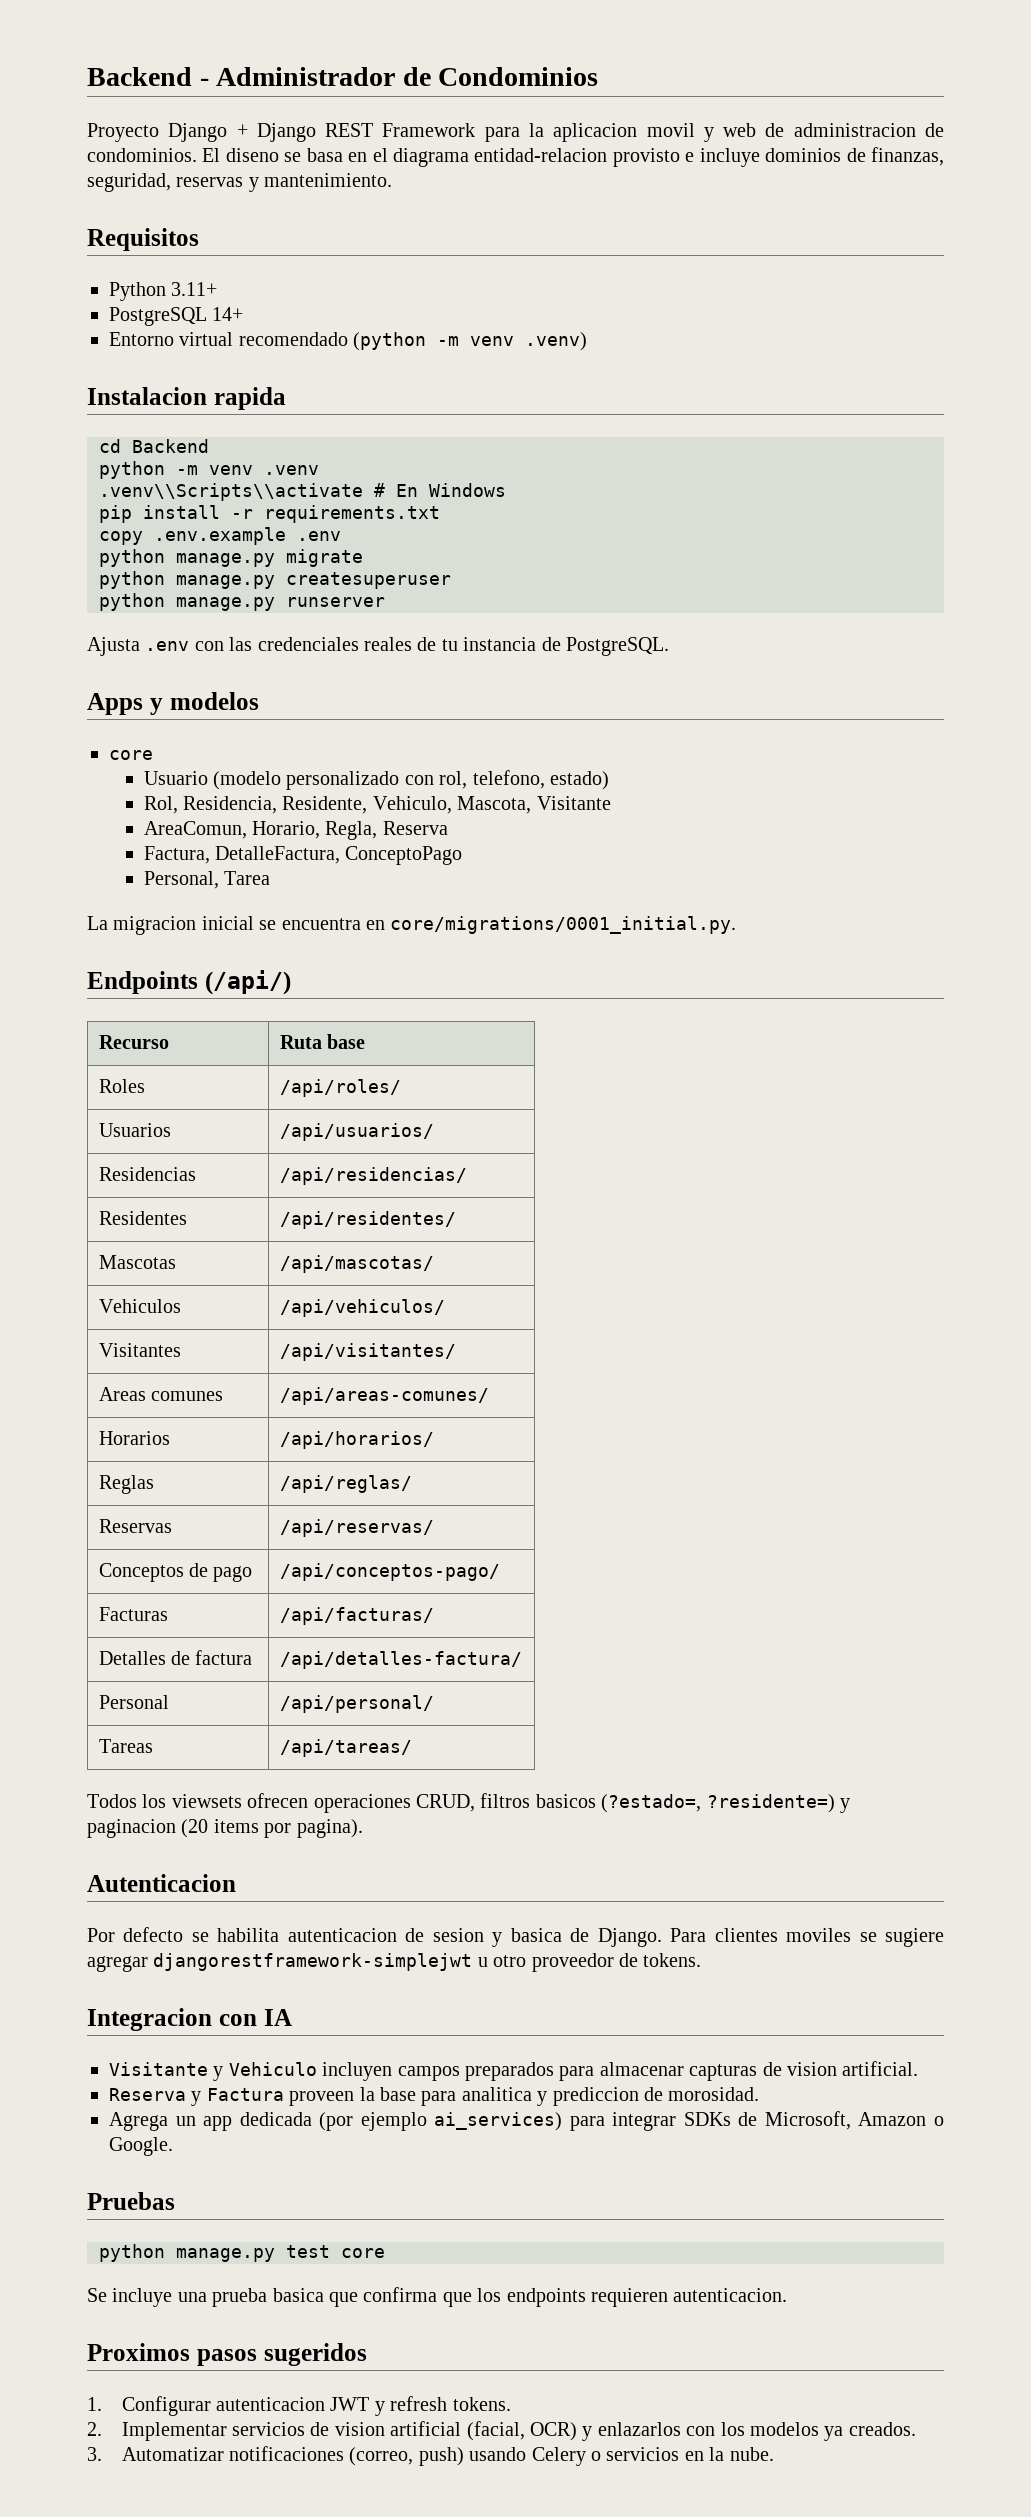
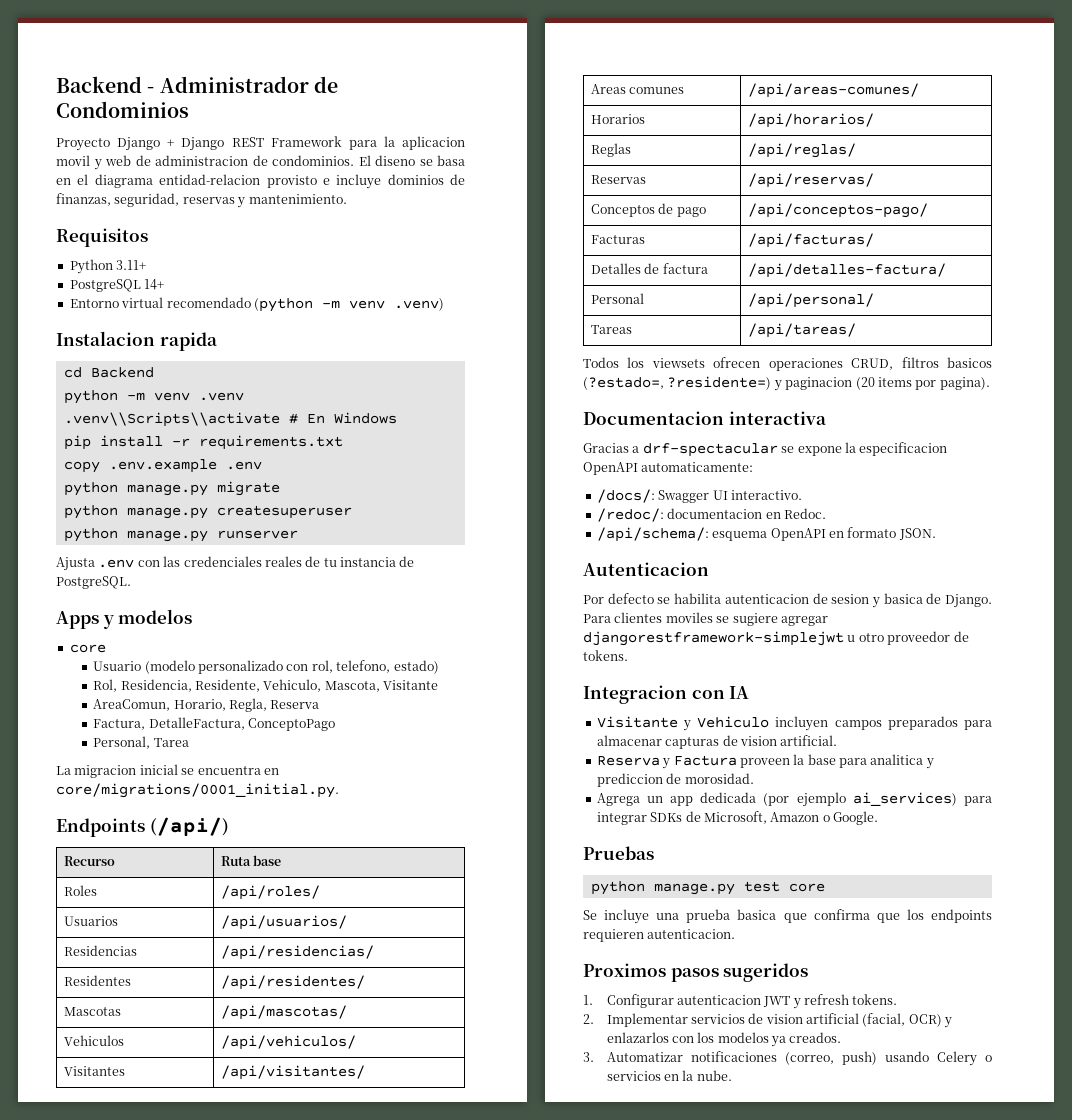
(363, 1828) none -> [583,411,826,425] [583,442,948,457] [583,462,754,475] [596,489,802,503] [596,508,826,522] [596,527,936,542] // Documentacion interactiva // Gracias a drf-spectacular se expone la especificacion OpenAPI automaticamente: // /docs/: Swagger UI interactivo. // /redoc/: documentacion en Redoc. // /api/schema/: esquema OpenAPI en formato JSON.

